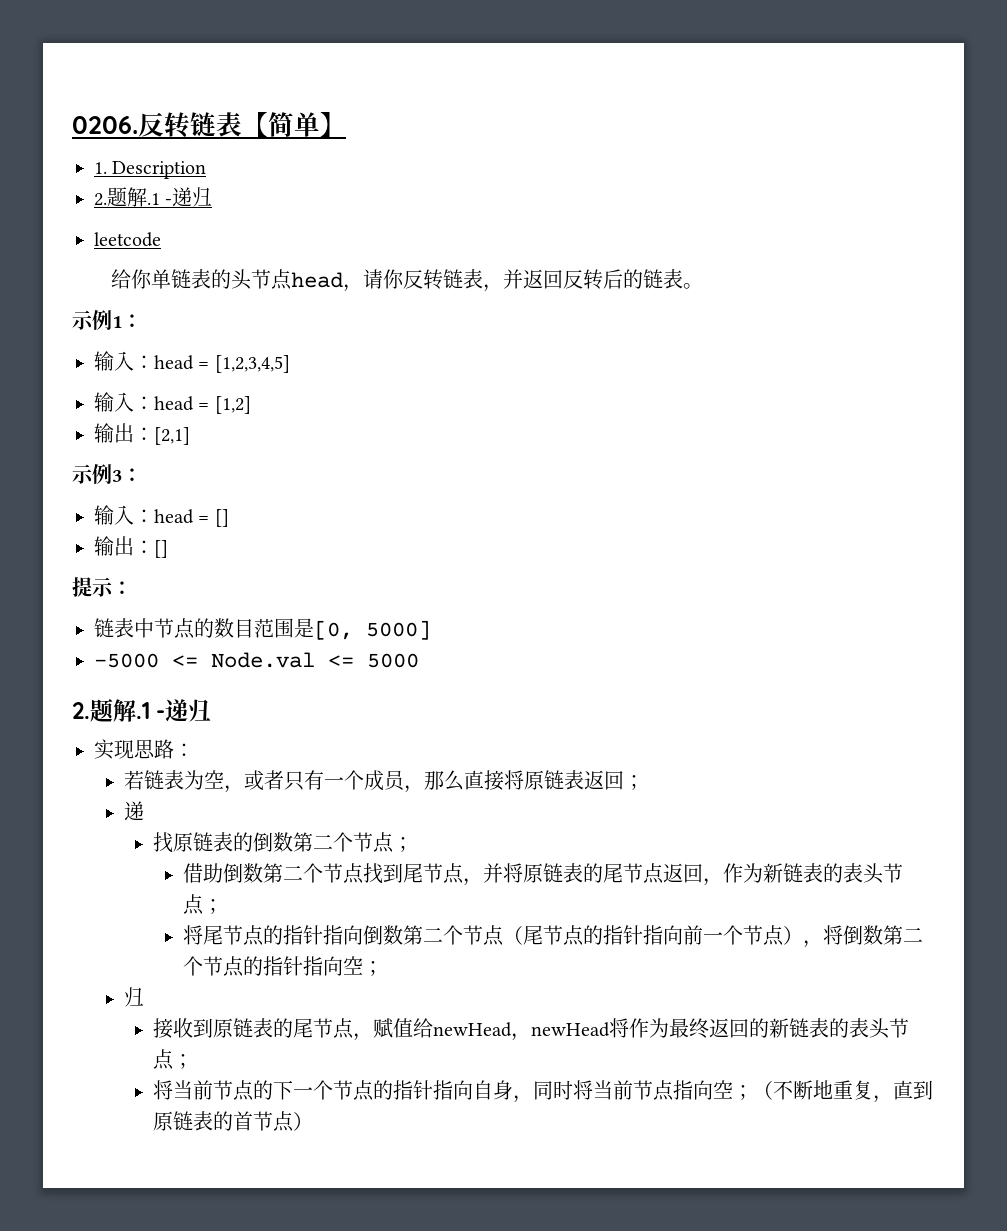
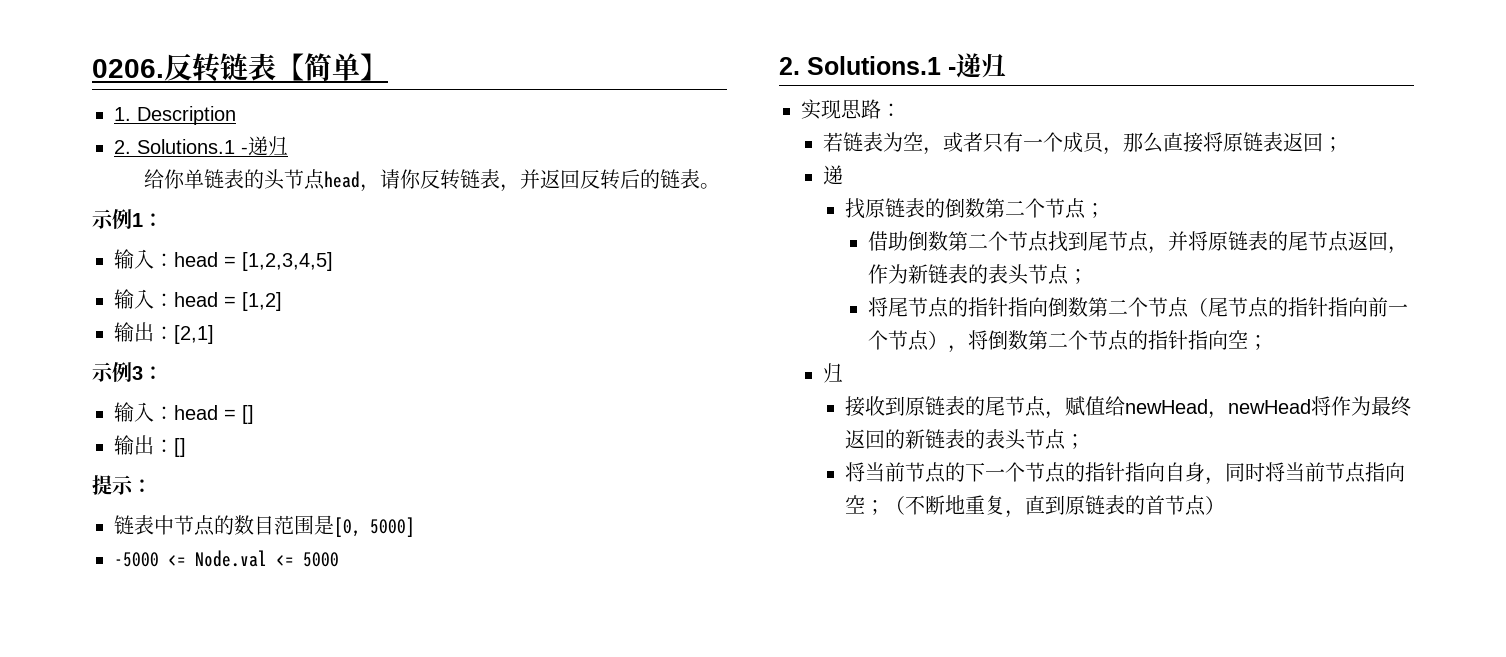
[107,187,213,207] [94,232,161,247] 题解.1 -递归 // leetcode -> [137,136,288,156] Solutions.1 -递归
[90,698,150,722] 题解.1 -> [807,56,941,75] Solutions.1

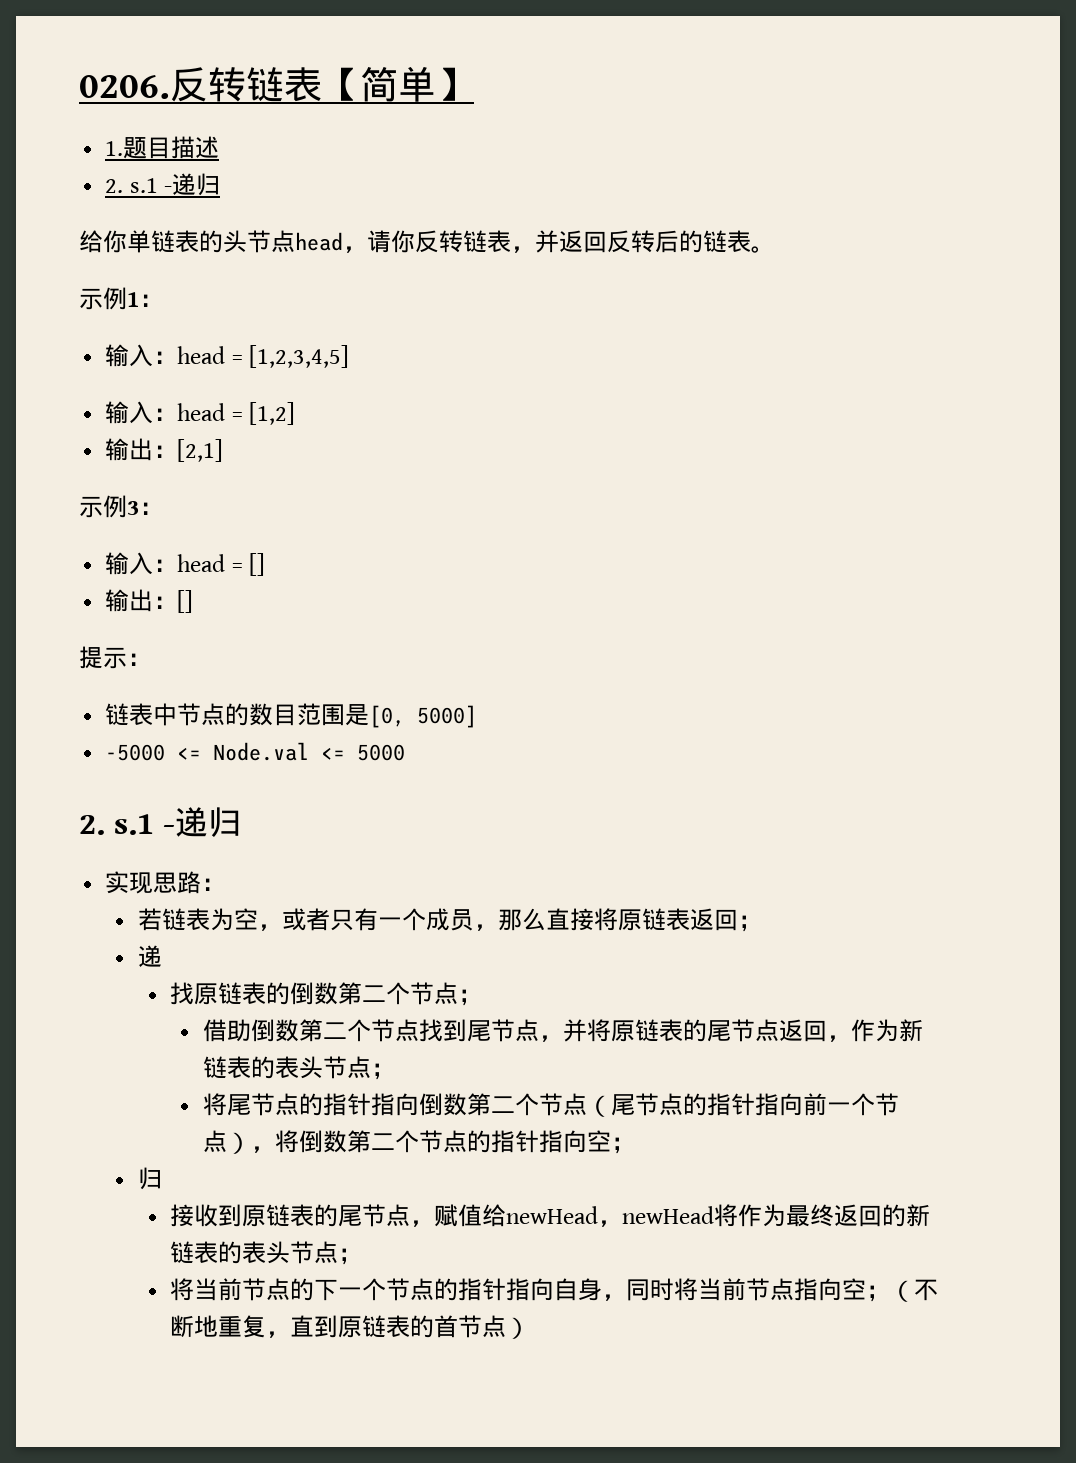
[137,106,236,125] [114,139,235,154] Description // 2. Solutions.1 -> [123,136,220,159] [105,178,158,193] 题目描述 // 2. s.1
[807,56,941,75] Solutions.1 -> [114,814,154,835] s.1

